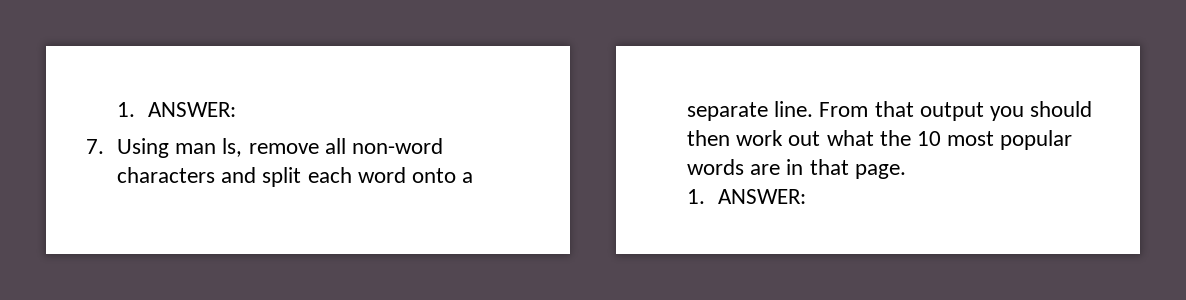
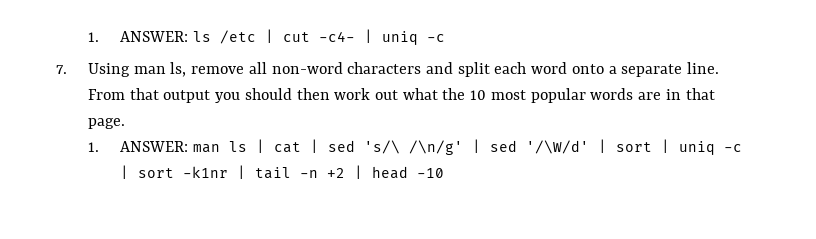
[116,102,236,117] 1. ANSWER: -> [87,29,445,45] 1. ANSWER: ls /etc | cut -c4- | uniq -c
(806, 196) none -> [192,139,742,155] [119,165,444,179] man ls | cat | sed 's/\ /\n/g' | sed '/\W/d' | sort | uniq -c | sort -k1nr | tail -n +2 | head -10

